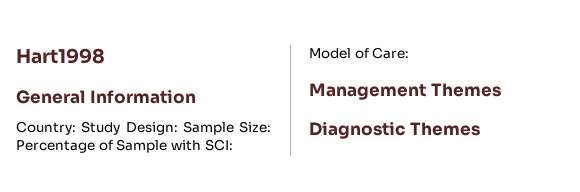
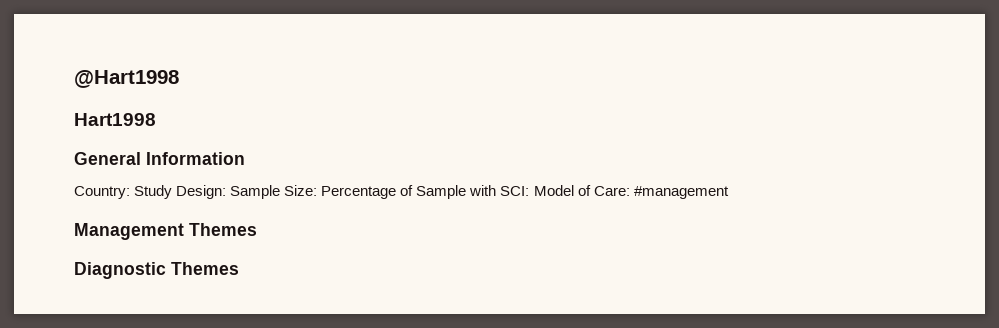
(16, 56) none -> [74,70,179,88] @Hart1998 //
(410, 53) none -> [633,186,729,199] #management

